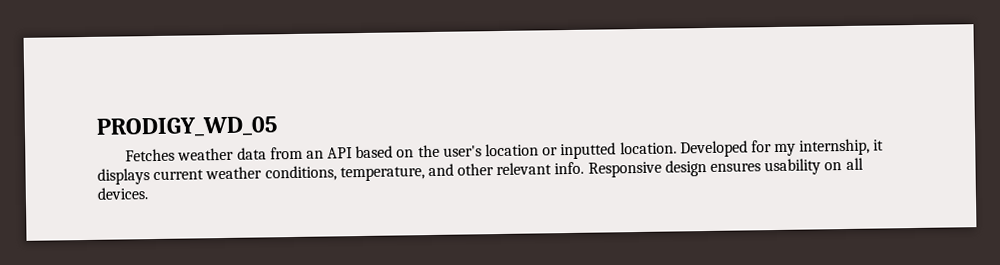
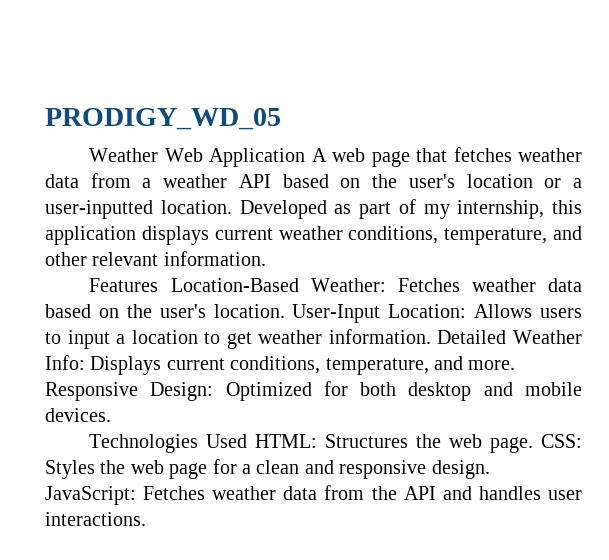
[125,146,324,162] Fetches weather data from an -> [89,147,582,167] [45,173,228,188] Weather Web Application A web page that fetches weather data from a weather
[560,138,885,160] inputted location. Developed for my internship, it -> [573,178,583,188] [45,199,582,219] [45,226,136,245] a user-inputted location. Developed as part of my internship, this application
[554,157,864,178] [97,187,148,200] info. Responsive design ensures usability on all devices. -> [163,251,266,266] [89,278,582,292] [45,304,582,323] [45,329,582,349] [45,355,516,375] [45,381,582,401] [45,408,111,422] [89,434,582,453] [45,459,490,479] [45,485,582,505] [45,512,146,526] information. // Features Location-Based Weather: Fetches weather data based on the user's location. User-Input Location: Allows users to input a location to get weather information. Detailed Weather Info: Displays current conditions, temperature, and more. Responsive Design: Optimized for both desktop and mobile devices. // Technologies Used HTML: Structures the web page. CSS: Styles the web page for a clean and responsive design. JavaScript: Fetches weather data from the API and handles user interactions.

